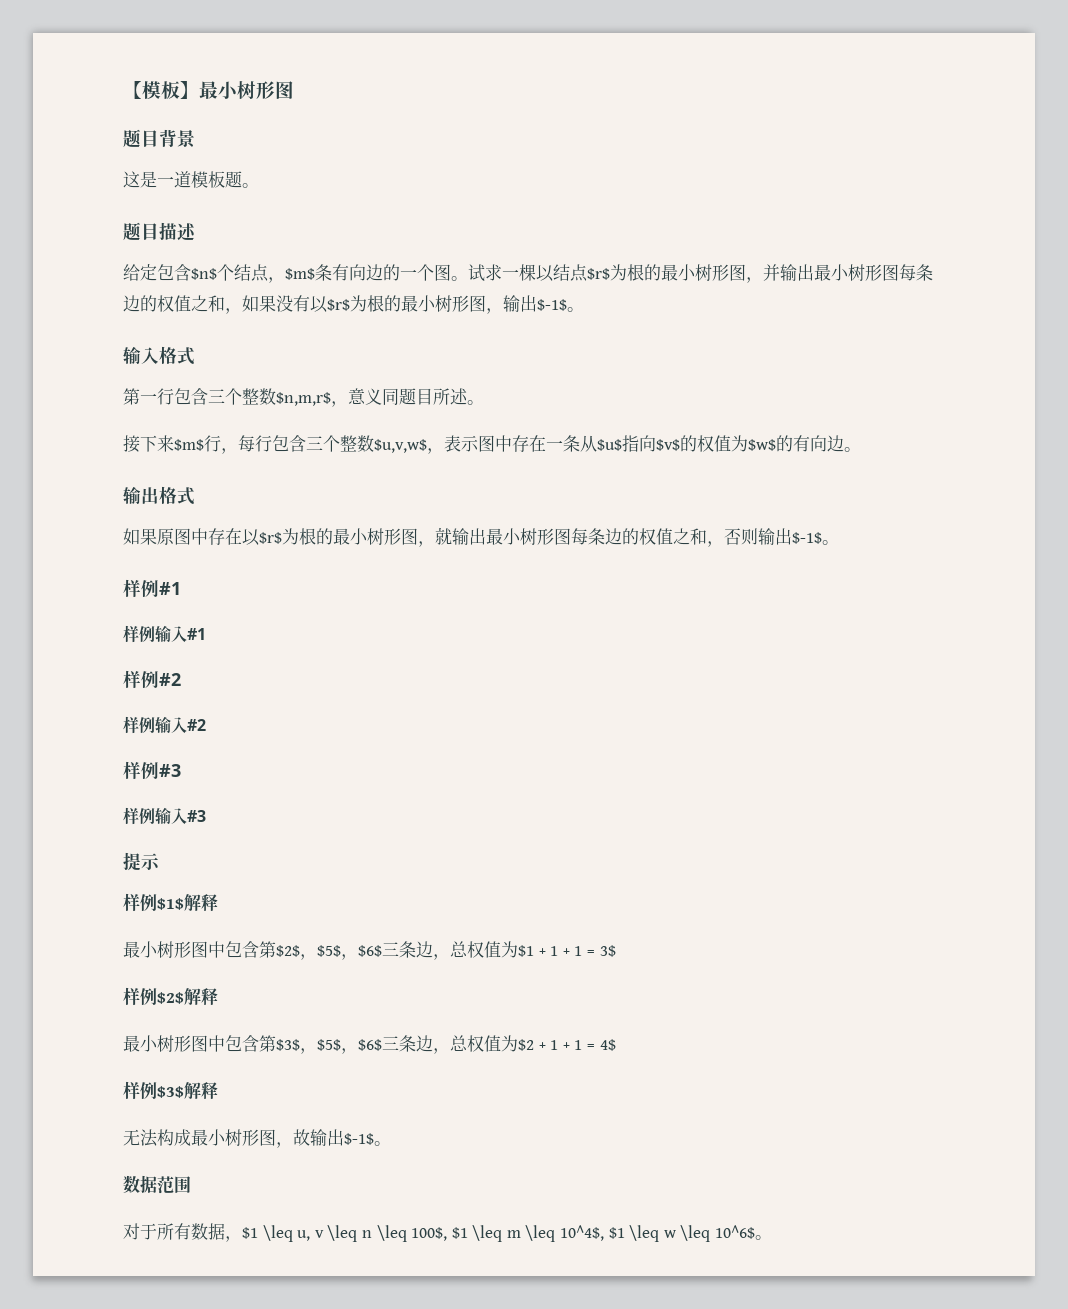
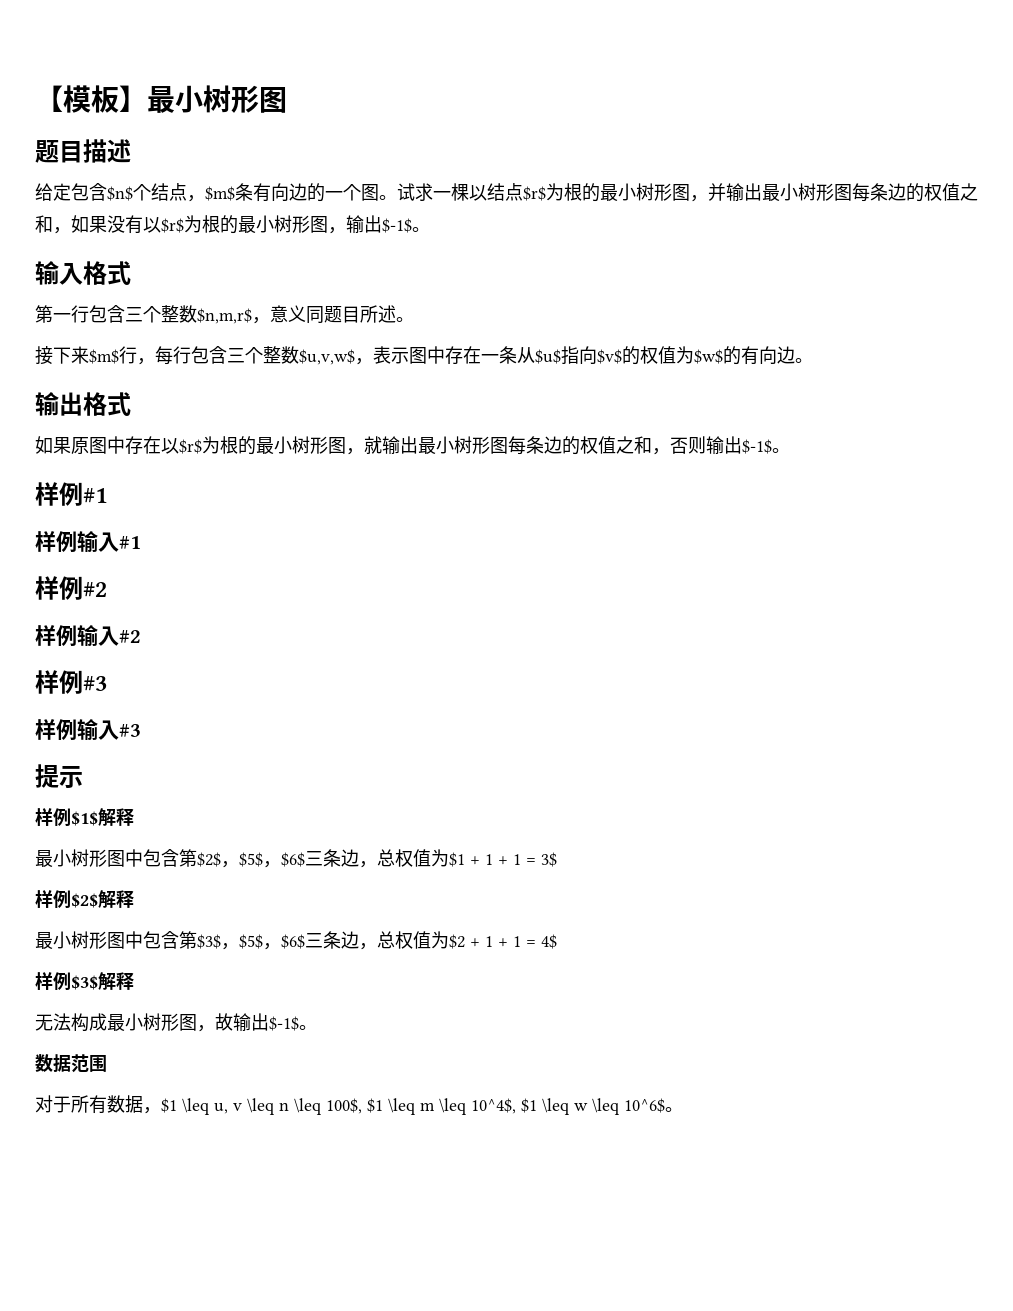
[123,129,195,148] [123,171,259,188] // 题目背景 // 这是一道模板题。 -> (287, 100) none

